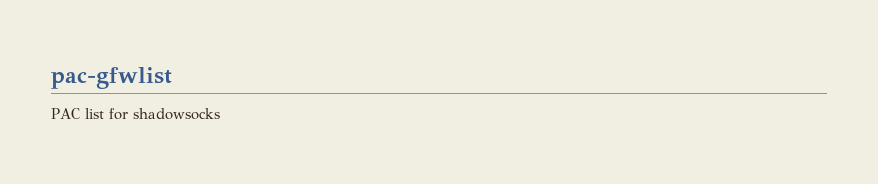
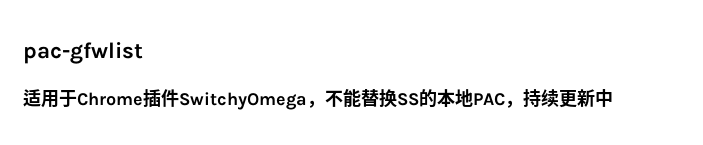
[51,108,220,120] PAC list for shadowsocks -> [23,89,613,110] 适用于Chrome插件SwitchyOmega，不能替换SS的本地PAC，持续更新中

